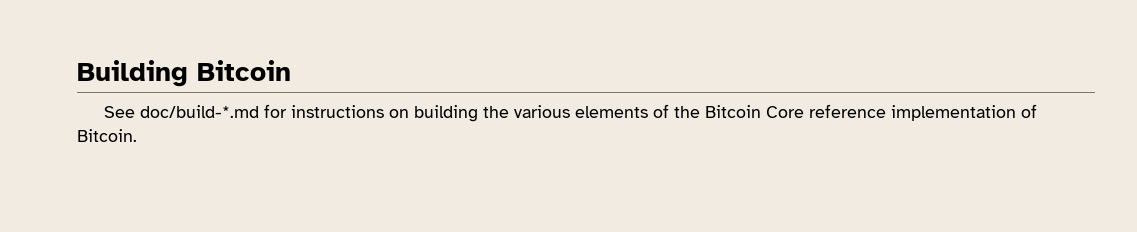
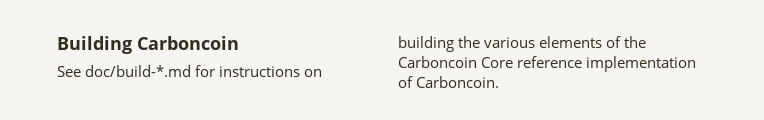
[197,60,291,81] Bitcoin -> [137,36,239,50] Carboncoin
[704,105,761,118] Bitcoin -> [398,56,477,68] Carboncoin
[77,129,137,142] Bitcoin. -> [416,76,500,88] Carboncoin.

